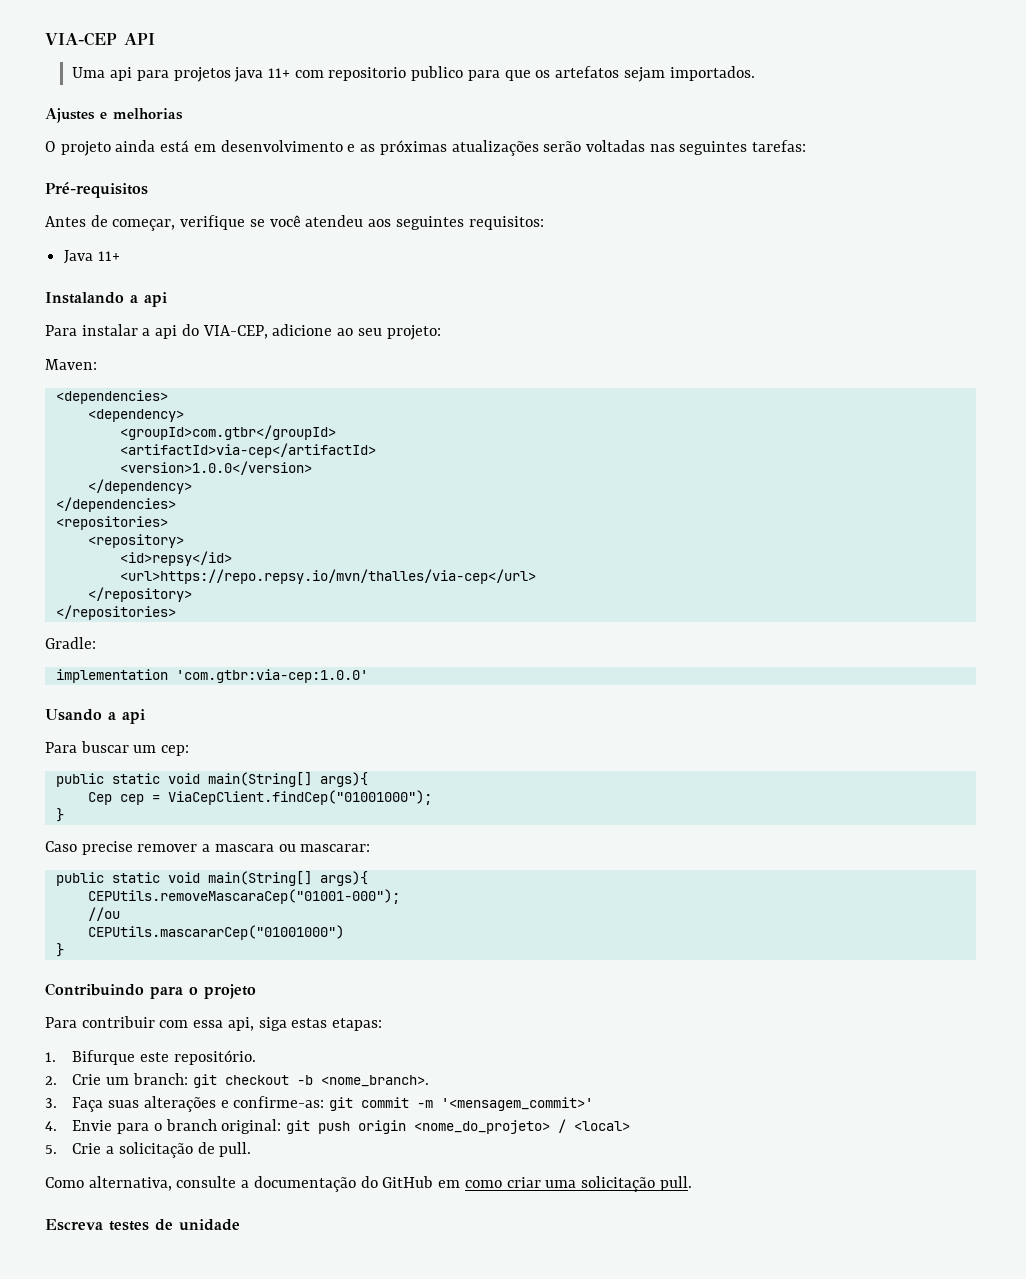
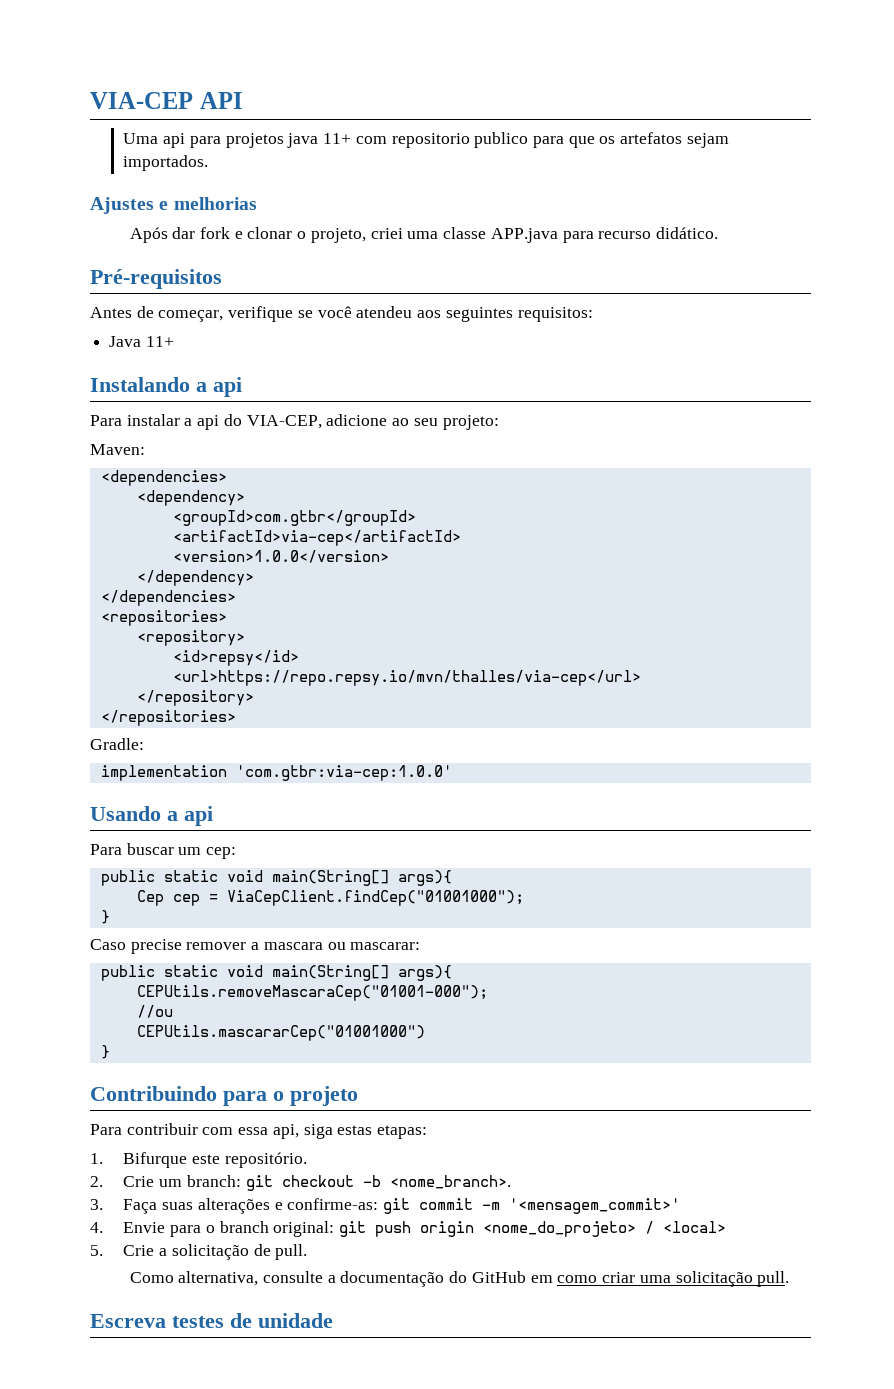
[45,140,807,156] O projeto ainda está em desenvolvimento e as próximas atualizações serão voltadas nas seguintes tarefas: -> [129,227,718,243] Após dar fork e clonar o projeto, criei uma classe APP.java para recurso didático.

